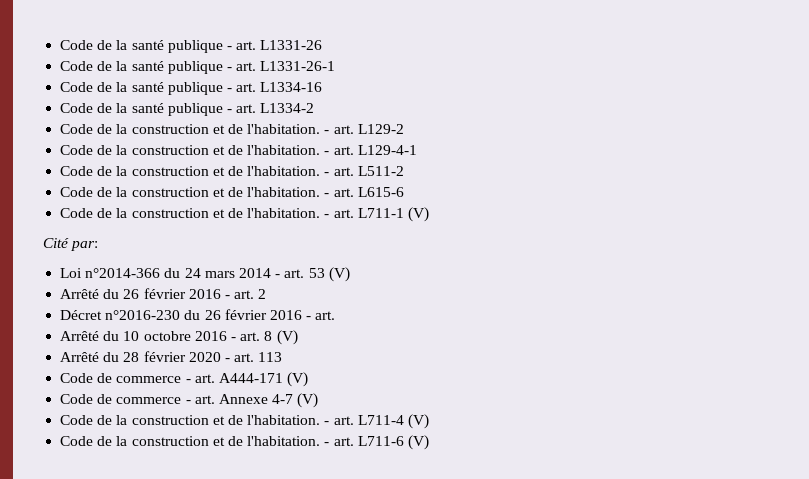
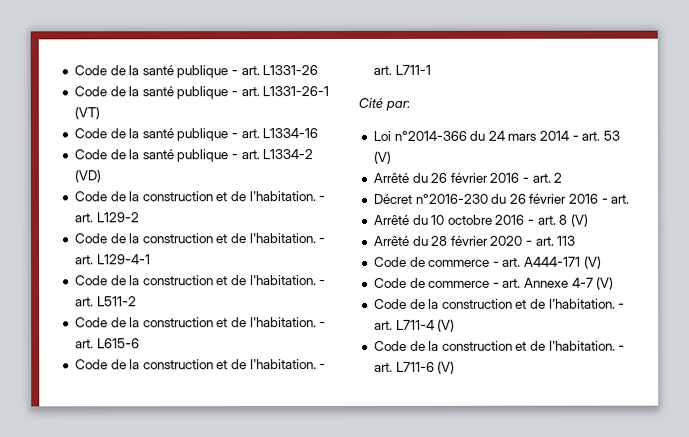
(336, 66) none -> [73,106,100,120] (VT)
(315, 108) none -> [73,169,101,183] (VD)
[407,207,429,222] (V) -> (431, 69) none

